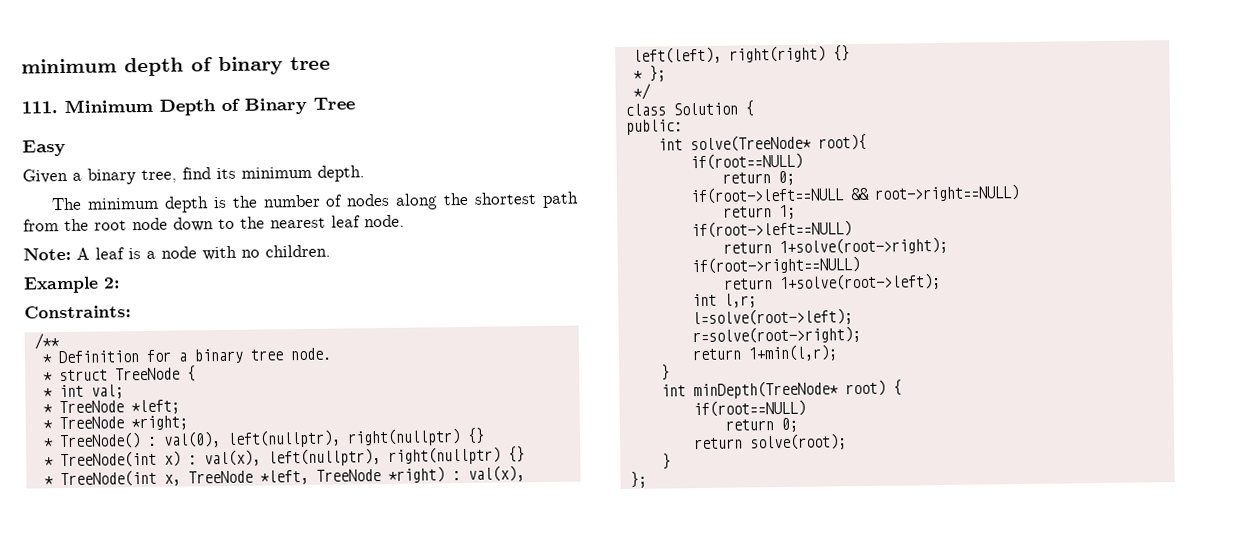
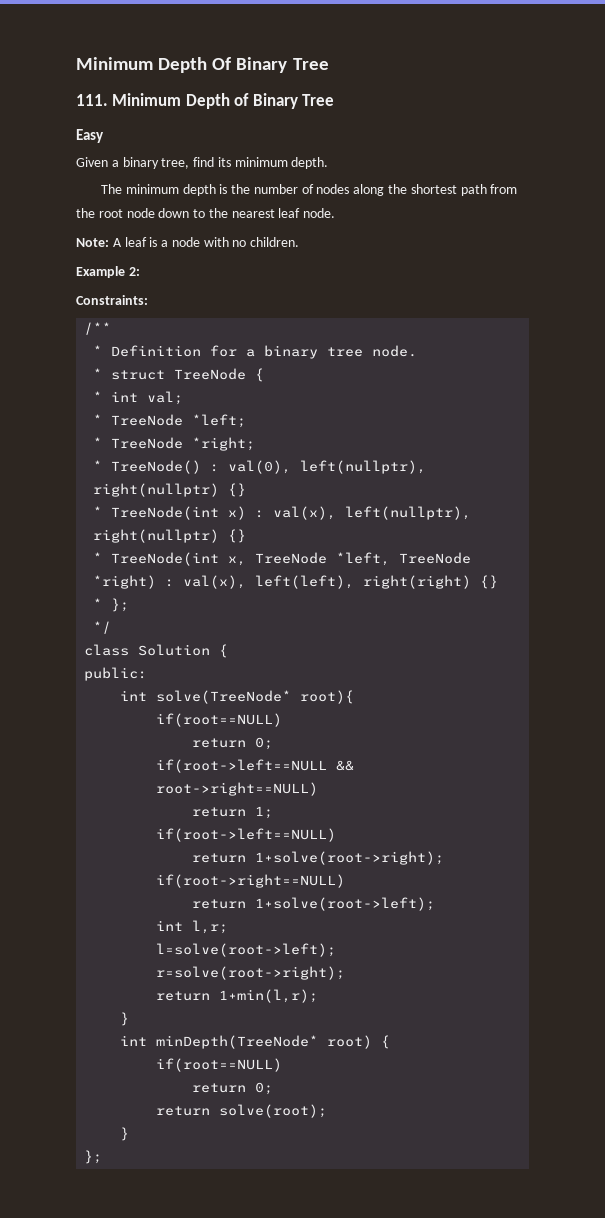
[21,56,331,77] minimum depth of binary tree -> [76,57,329,73] Minimum Depth Of Binary Tree

